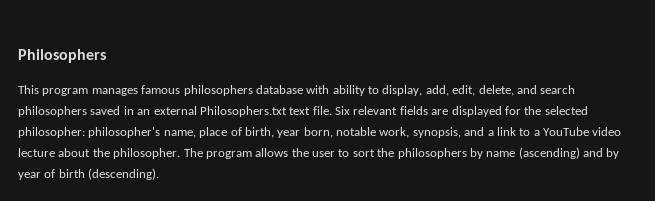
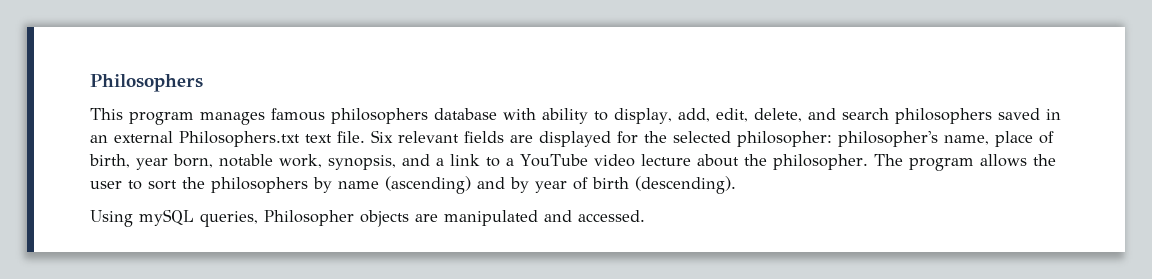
(160, 174) none -> [90,209,645,227] // Using mySQL queries, Philosopher objects are manipulated and accessed.

